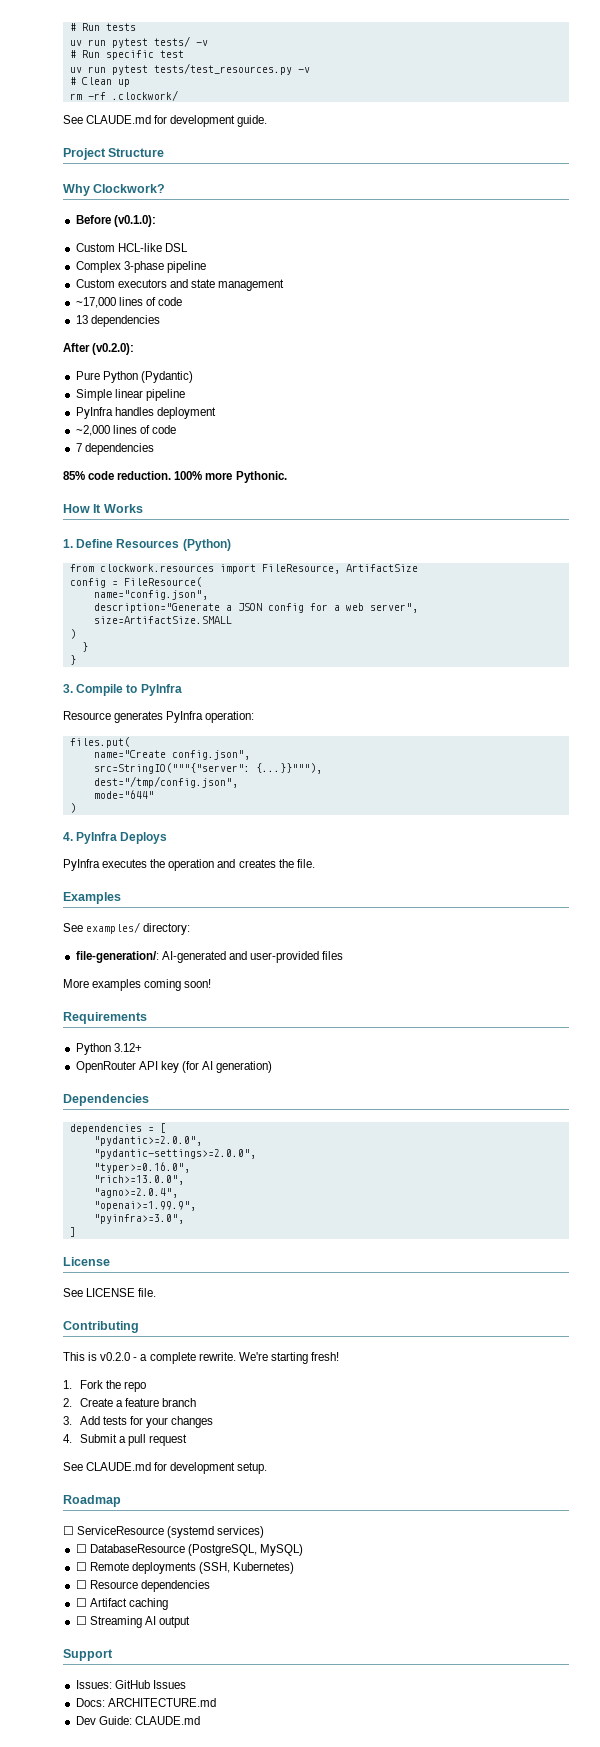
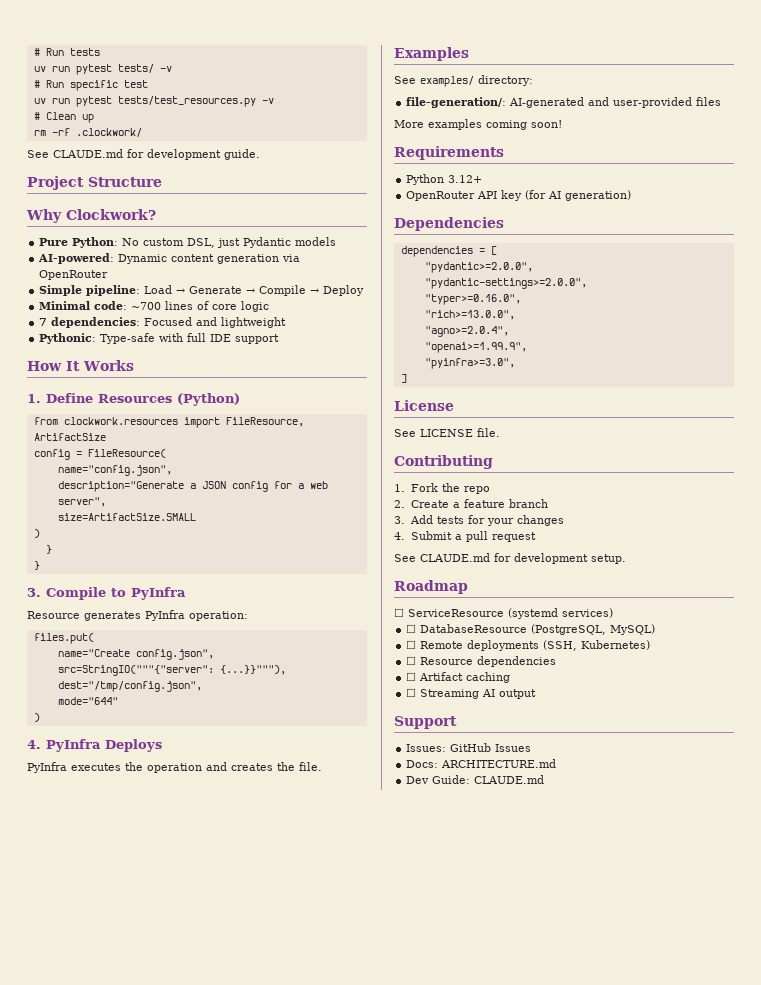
[75,215,156,227] [75,243,188,252] [75,261,206,273] [75,279,285,291] [75,297,182,308] [75,315,160,327] [63,343,135,355] [75,371,193,383] [75,389,185,401] [75,407,216,419] [75,425,176,436] [75,443,154,455] [63,471,287,483] Before (v0.1.0): // Custom HCL-like DSL // Complex 3-phase pipeline // Custom executors and state management // ~17,000 lines of code // 13 dependencies // After (v0.2.0): // Pure Python (Pydantic) // Simple linear pipeline // PyInfra handles deployment // ~2,000 lines of code // 7 dependencies // 85% code reduction. 100% more Pythonic. -> [39,237,337,248] [38,253,301,264] [39,270,109,280] [39,285,365,296] [39,301,270,312] [39,317,287,328] [39,333,280,344] Pure Python: No custom DSL, just Pydantic models // AI-powered: Dynamic content generation via OpenRouter // Simple pipeline: Load → Generate → Compile → Deploy // Minimal code: ~700 lines of core logic // 7 dependencies: Focused and lightweight // Pythonic: Type-safe with full IDE support
[63,1352,339,1364] // This is v0.2.0 - a complete rewrite. We're starting fresh! -> (493, 462) none

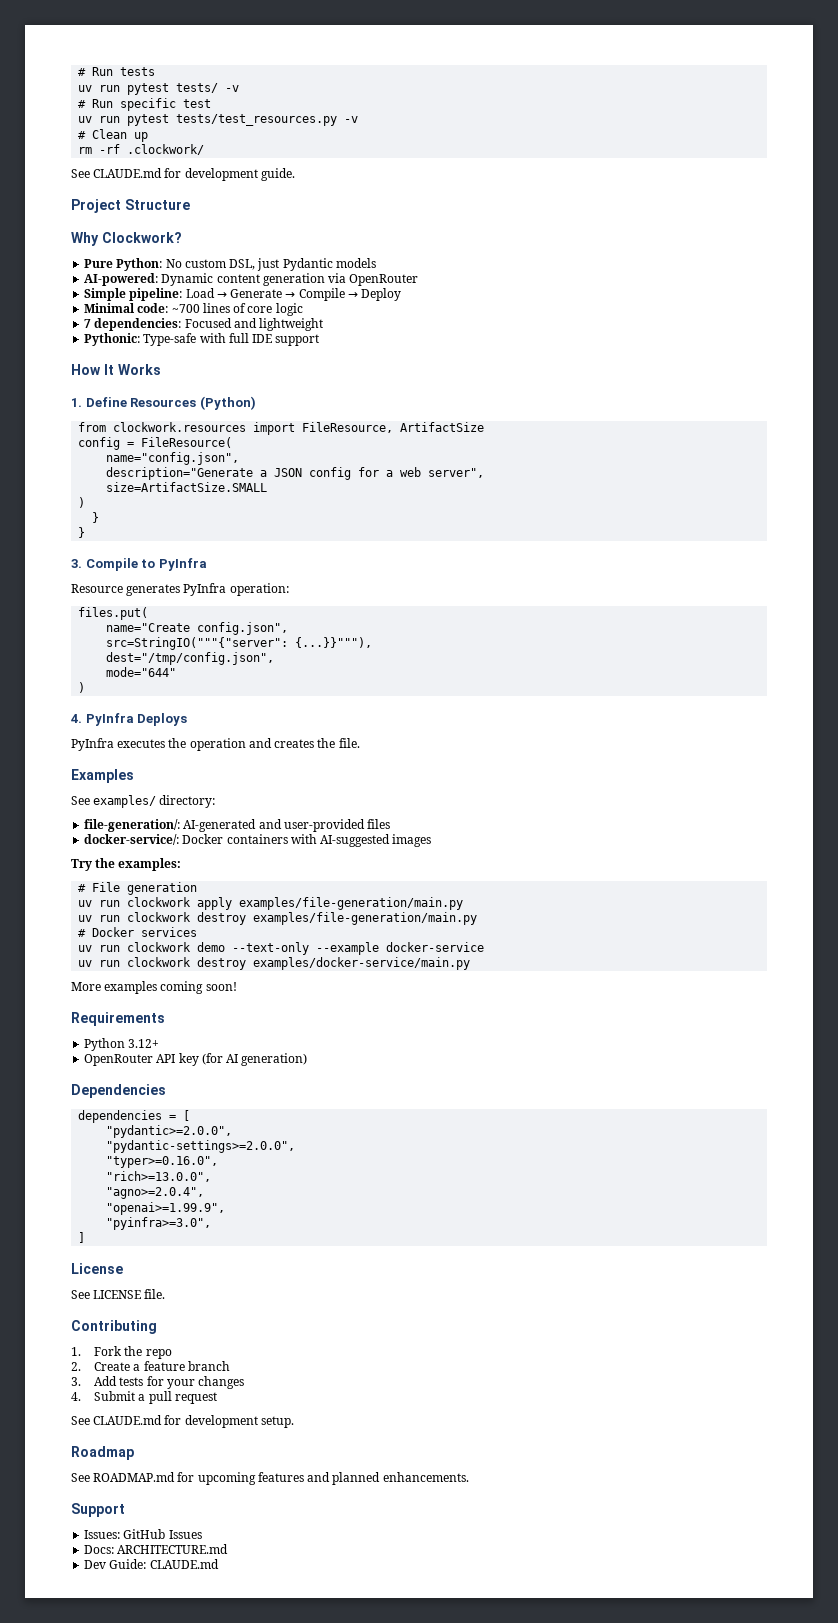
(722, 101) none -> [84,834,432,847] [71,858,182,871] [78,882,198,895] [78,897,464,910] [78,912,478,925] [78,927,198,937] [78,942,485,955] [78,957,471,970] // docker-service/: Docker containers with AI-suggested images // Try the examples: // # File generation // uv run clockwork apply examples/file-generation/main.py // uv run clockwork destroy examples/file-generation/main.py // # Docker services // uv run clockwork demo --text-only --example docker-service // uv run clockwork destroy examples/docker-service/main.py
[394,608,613,619] [406,624,656,635] [406,640,651,651] [406,656,557,667] [406,672,511,683] [406,688,537,699] ☐ ServiceResource (systemd services) // ☐ DatabaseResource (PostgreSQL, MySQL) // ☐ Remote deployments (SSH, Kubernetes) // ☐ Resource dependencies // ☐ Artifact caching // ☐ Streaming AI output -> [71,1472,469,1485] See ROADMAP.md for upcoming features and planned enhancements.

